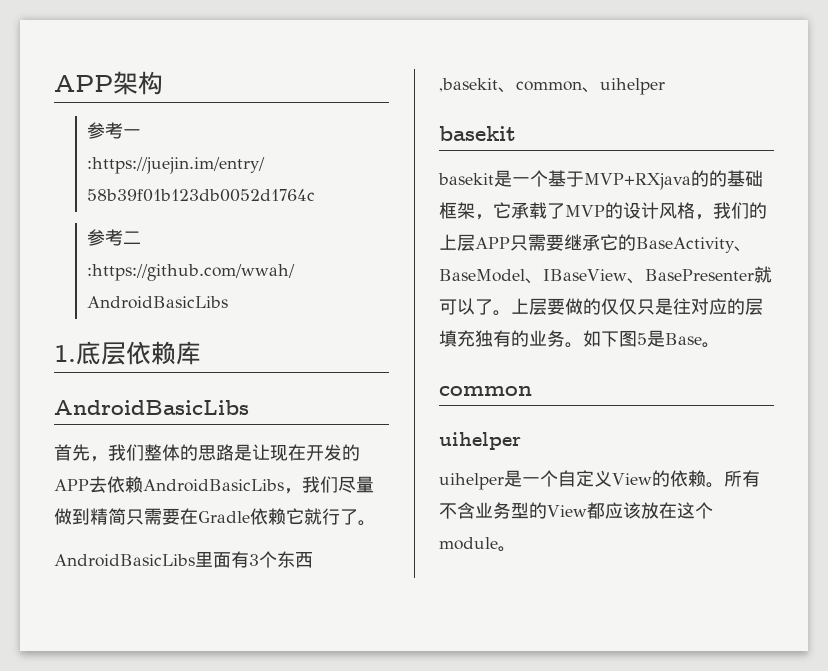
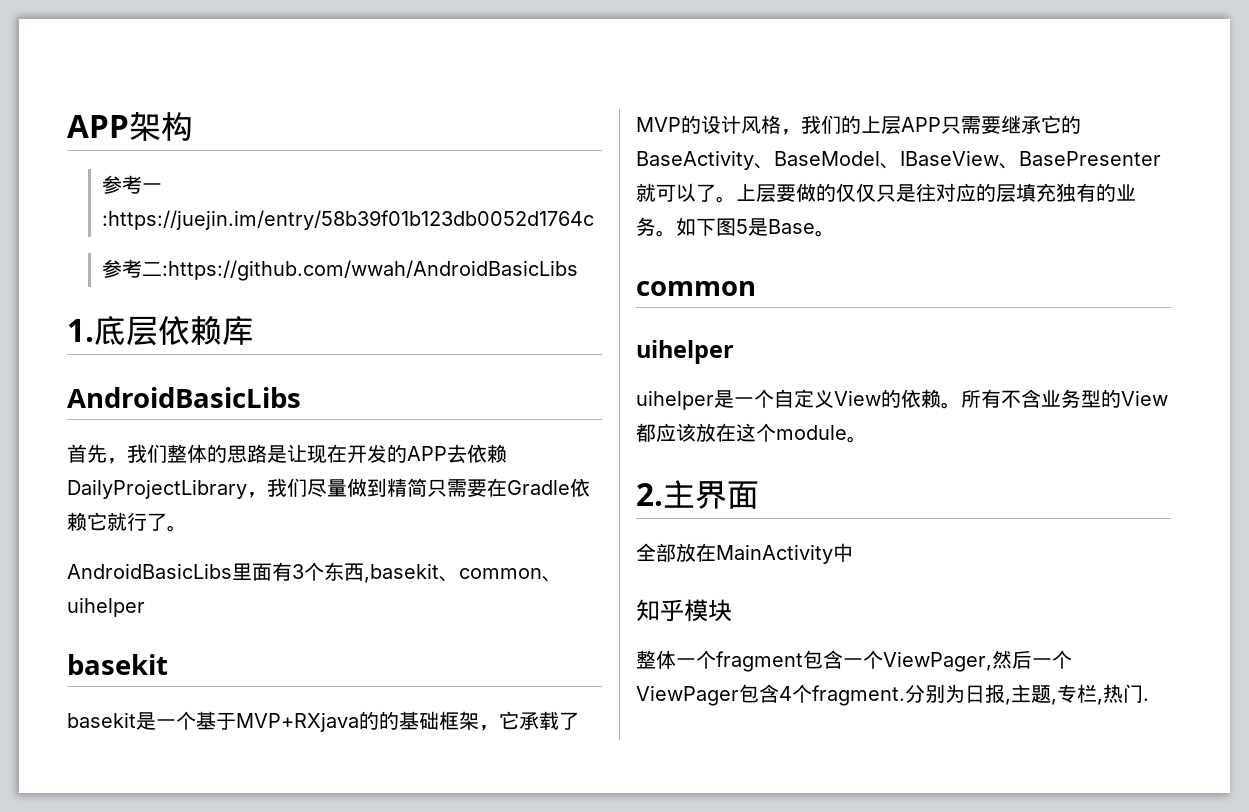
[143,479,284,492] AndroidBasicLibs -> [67,479,247,499] DailyProjectLibrary
(516, 549) none -> [636,480,759,509] [636,543,853,564] [636,599,732,622] [636,650,1072,672] [636,684,1149,706] // 2.主界面 // 全部放在MainActivity中 // 知乎模块 // 整体一个fragment包含一个ViewPager,然后一个ViewPager包含4个fragment.分别为日报,主题,专栏,热门.

